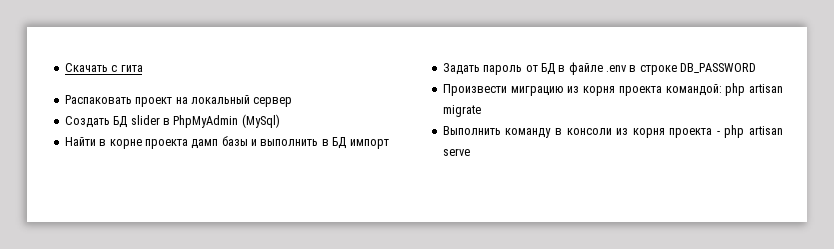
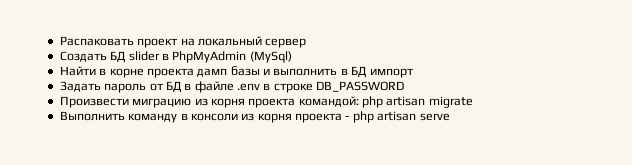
[64,63,143,72] Скачать с гита // -> (59, 41) none

